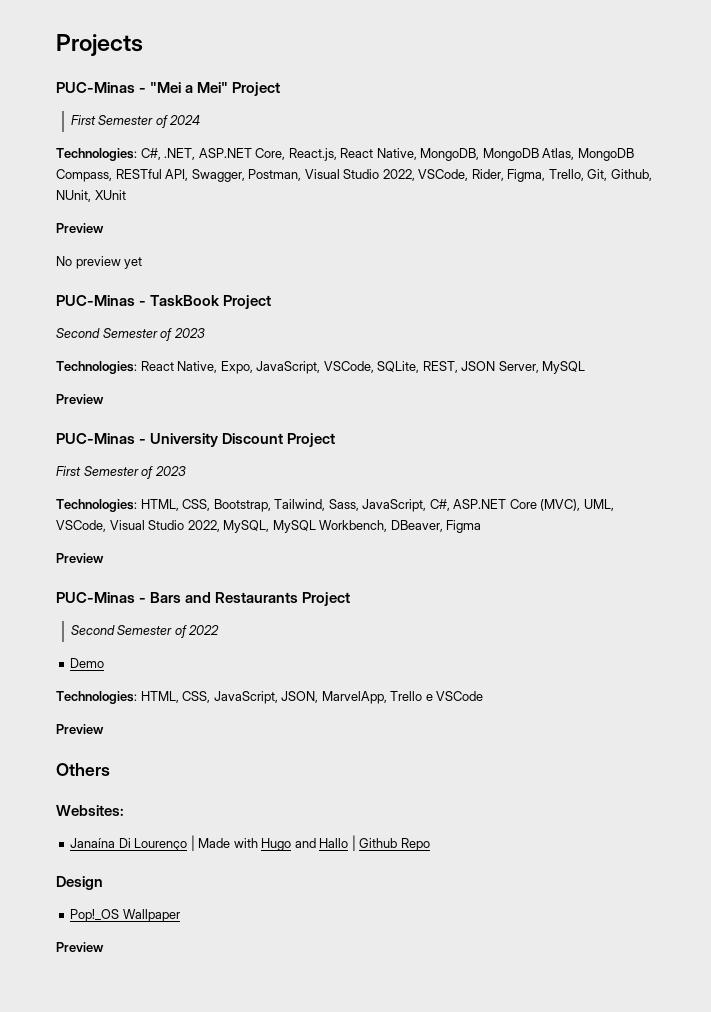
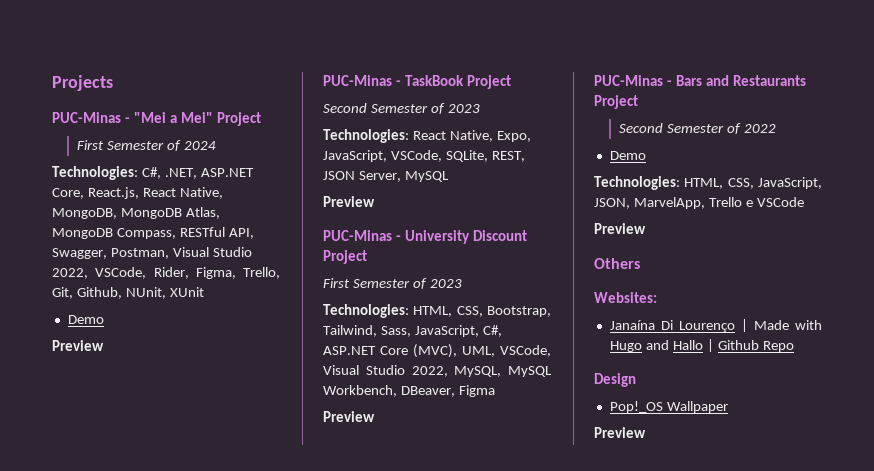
[56,223,104,233] [56,256,143,269] // Preview // No preview yet -> [67,315,104,324] [52,340,104,351] // Demo // Preview

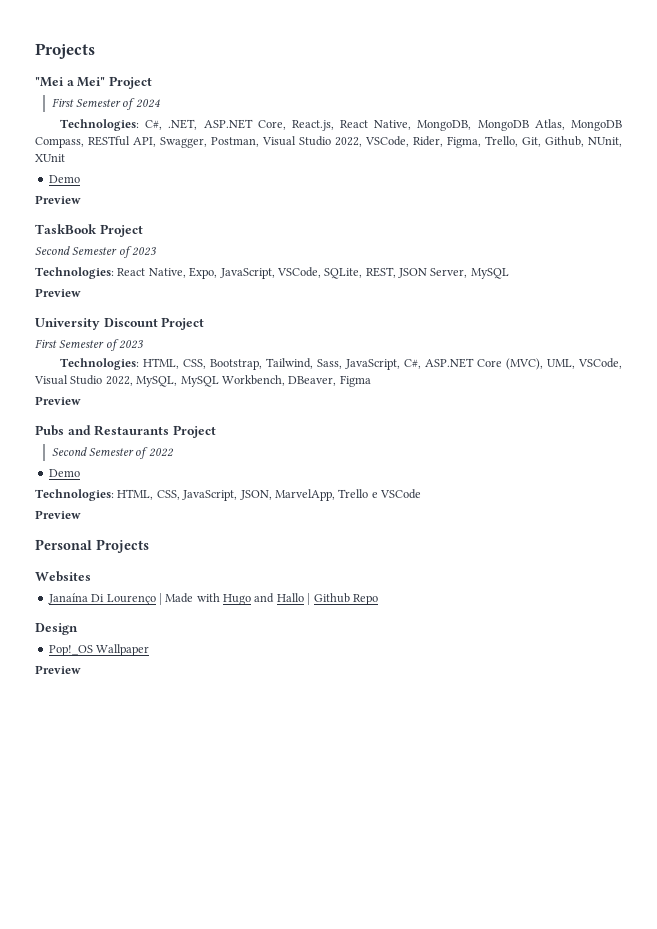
[52,75,113,91] [52,112,131,123] Projects // PUC-Minas - -> [35,43,95,59] Projects //
[323,75,402,86] PUC-Minas - -> (81, 199) none
[323,230,402,241] PUC-Minas - -> (81, 292) none
[594,75,703,86] PUC-Minas - Bars -> [35,425,64,436] Pubs
[594,258,640,269] [594,292,657,303] Others // Websites: -> [35,539,149,553] [35,571,91,582] Personal Projects // Websites

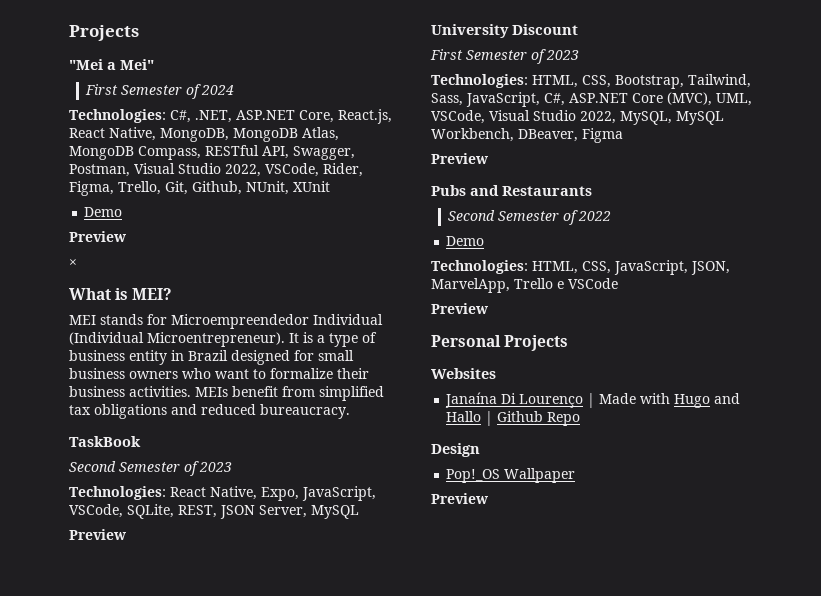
[108,76,152,89] Project -> (154, 64) none
(81, 199) none -> [69,259,77,267] [69,288,173,300] [69,314,383,329] [69,332,377,347] [69,350,354,365] [69,368,369,379] [69,386,384,401] [69,404,350,419] // × // What is MEI? // MEI stands for Microempreendedor Individual (Individual Microentrepreneur). It is a type of business entity in Brazil designed for small business owners who want to formalize their business activities. MEIs benefit from simplified tax obligations and reduced bureaucracy.
[99,224,143,237] Project -> (141, 441) none
[161,317,205,330] Project -> (578, 29) none
[172,425,216,438] Project -> (592, 191) none

